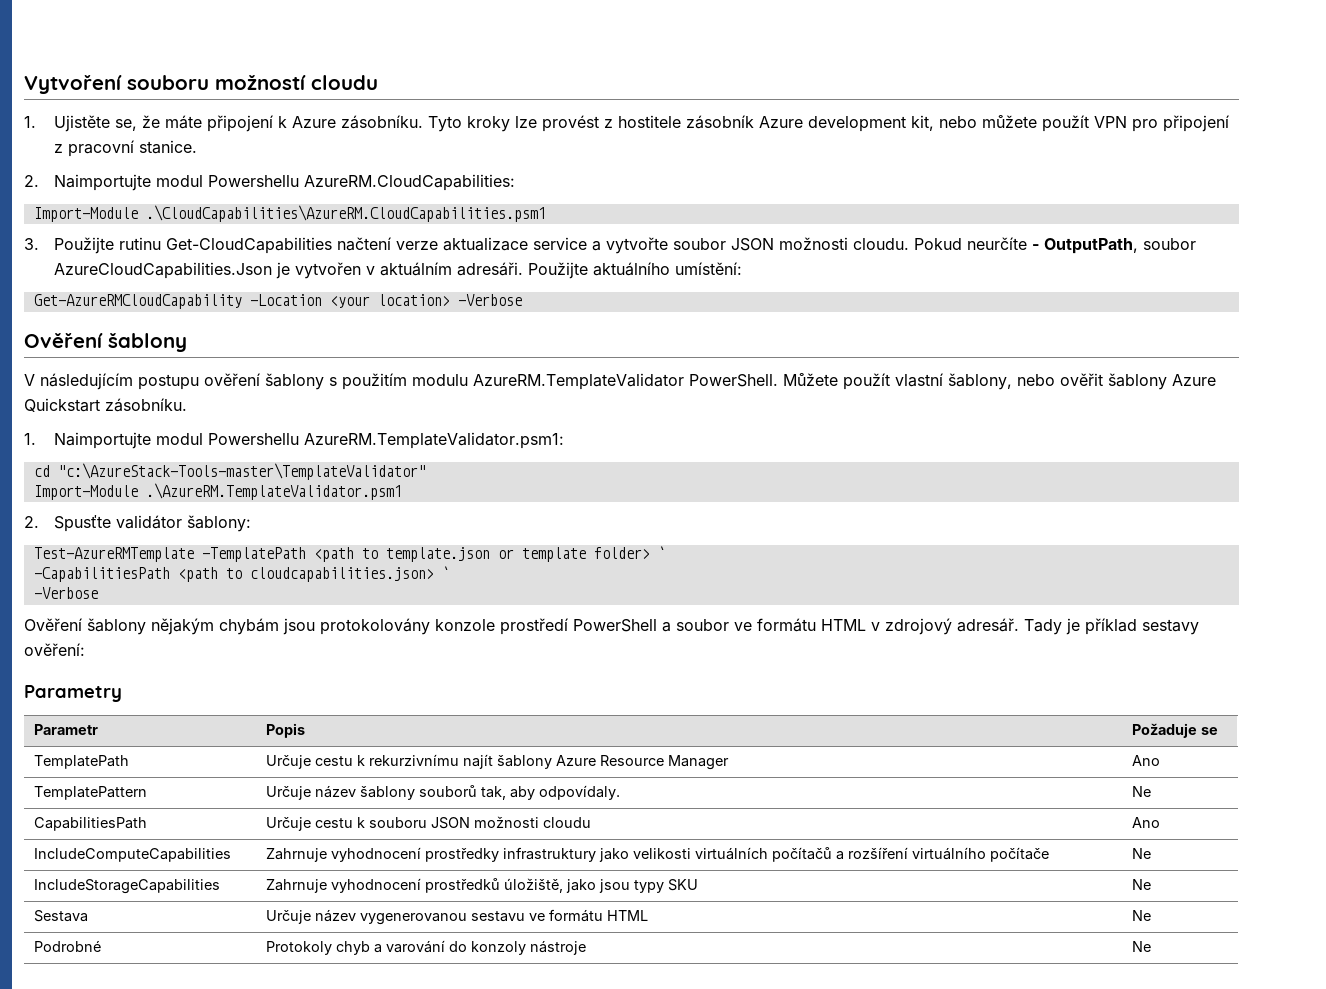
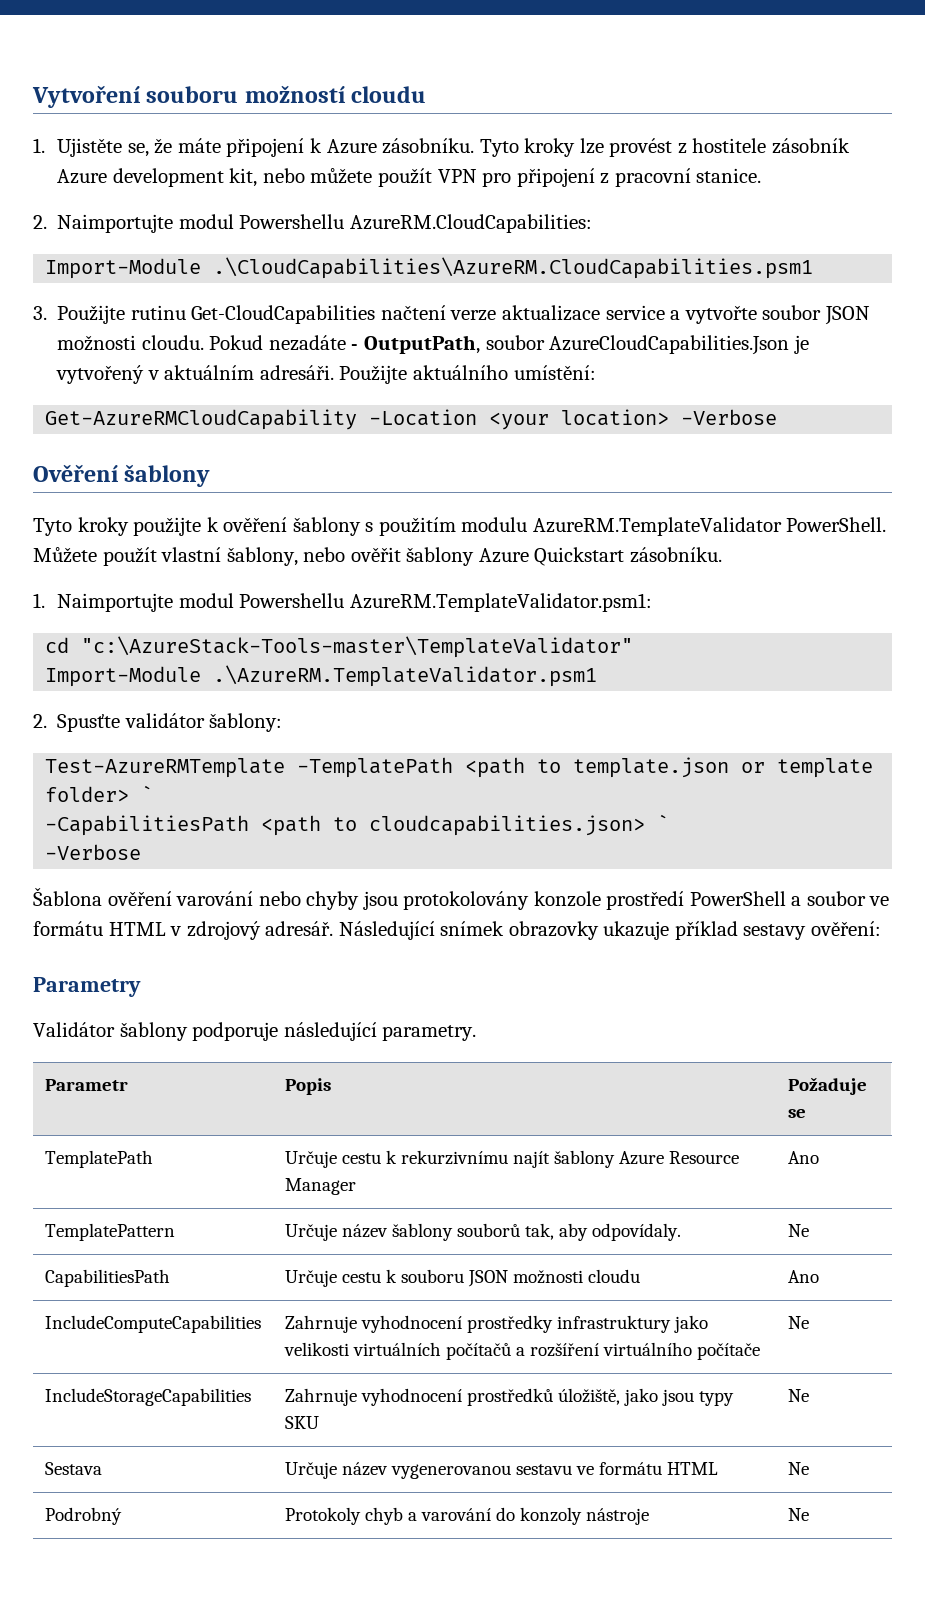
[967,237,1028,250] neurčíte -> [268,335,346,351] nezadáte
[295,262,362,279] vytvořen -> [56,365,145,384] vytvořený
[24,373,199,390] V následujícím postupu -> [33,517,219,536] Tyto kroky použijte k
[24,618,279,635] Ověření šablony nějakým chybám -> [33,887,360,910] Šablona ověření varování nebo chyby
[1024,618,1080,635] Tady je -> [338,921,670,940] Následující snímek obrazovky ukazuje
(122, 693) none -> [33,1022,477,1041] // Validátor šablony podporuje následující parametry.
[34,940,102,952] Podrobné -> [44,1507,122,1525] Podrobný

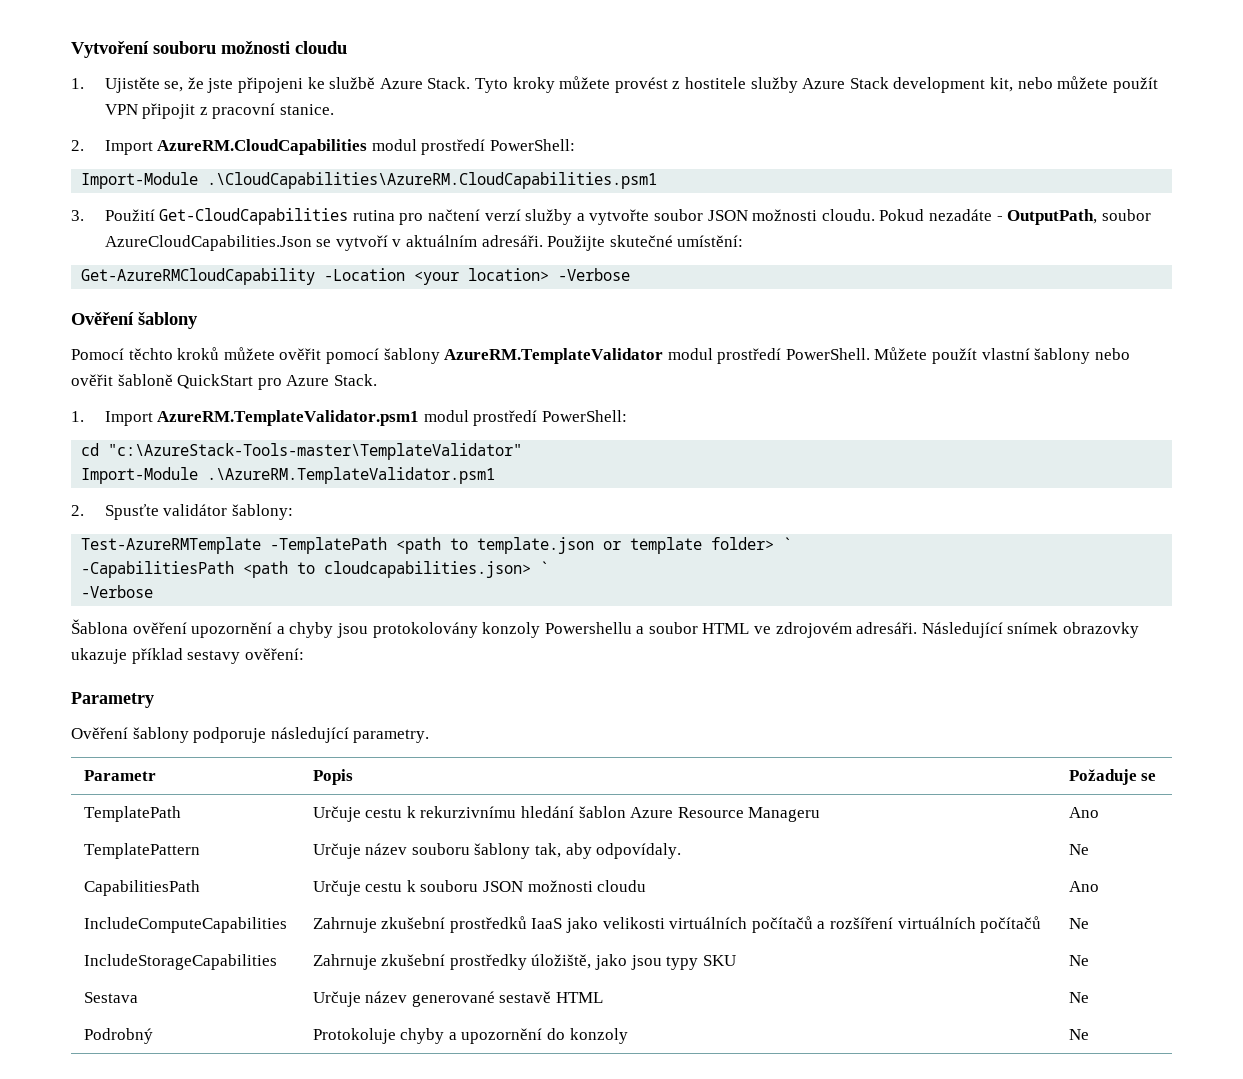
[244,85,346,103] možností -> [221,41,290,54] možnosti
[177,138,604,157] máte připojení k Azure zásobníku. Tyto kroky lze -> [207,76,611,93] jste připojeni ke službě Azure Stack. Tyto kroky můžete
[771,138,850,154] [57,169,108,184] zásobník Azure -> [750,77,889,93] služby Azure Stack
[482,168,595,187] pro připojení -> [142,103,196,119] připojit
[57,214,592,233] [45,257,814,279] [33,305,665,324] Naimportujte modul Powershellu AzureRM.CloudCapabilities: // Import-Module .\CloudCapabilities\AzureRM.CloudCapabilities.psm1 // 3. Použijte rutinu Get-CloudCapabilities načtení verze aktualizace service -> [104,139,576,155] [81,172,658,189] [71,208,573,225] Import AzureRM.CloudCapabilities modul prostředí PowerShell: // Import-Module .\CloudCapabilities\AzureRM.CloudCapabilities.psm1 // 3. Použití Get-CloudCapabilities rutina pro načtení verzí služby
[793,335,809,354] [56,365,145,384] je vytvořený -> [316,235,388,251] se vytvoří
[412,365,508,380] aktuálního -> [609,235,673,247] skutečné
[33,517,782,536] Tyto kroky použijte k ověření šablony s použitím modulu AzureRM.TemplateValidator -> [71,347,782,364] Pomocí těchto kroků můžete ověřit pomocí šablony AzureRM.TemplateValidator modul prostředí
[226,547,298,566] šablony, -> [1034,348,1091,364] šablony
[406,547,722,566] [33,593,652,612] šablony Azure Quickstart zásobníku. // 1. Naimportujte modul Powershellu AzureRM.TemplateValidator.psm1: -> [117,374,377,390] [71,410,628,426] šabloně QuickStart pro Azure Stack. // 1. Import AzureRM.TemplateValidator.psm1 modul prostředí PowerShell:
[176,891,301,906] varování nebo -> [191,622,285,638] upozornění a
[533,891,890,910] [33,921,334,940] konzole prostředí PowerShell a soubor ve formátu HTML v zdrojový adresář. -> [482,622,918,638] konzoly Powershellu a soubor HTML ve zdrojovém adresáři.
[33,1022,115,1037] Validátor -> [71,727,128,739] Ověření
[512,1150,615,1168] najít šablony -> [520,806,626,818] hledání šablon
[284,1178,356,1195] Manager -> [748,807,821,822] Manageru
[391,1223,520,1241] šablony souborů -> [411,843,531,859] souboru šablony
[360,1315,671,1333] vyhodnocení prostředky infrastruktury -> [381,916,563,933] zkušební prostředků IaaS
[602,1342,760,1360] virtuálního počítače -> [897,916,1042,933] virtuálních počítačů
[360,1388,553,1406] vyhodnocení prostředků -> [381,954,527,970] zkušební prostředky
[390,1462,662,1479] vygenerovanou sestavu ve formátu -> [411,991,552,1007] generované sestavě
[284,1507,491,1525] Protokoly chyb a varování -> [312,1028,543,1044] Protokoluje chyby a upozornění
[585,1508,649,1525] nástroje -> (628, 1036) none

